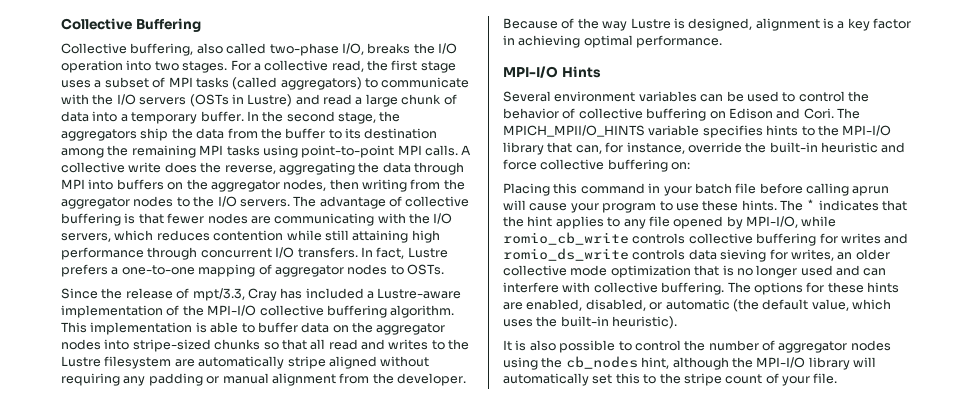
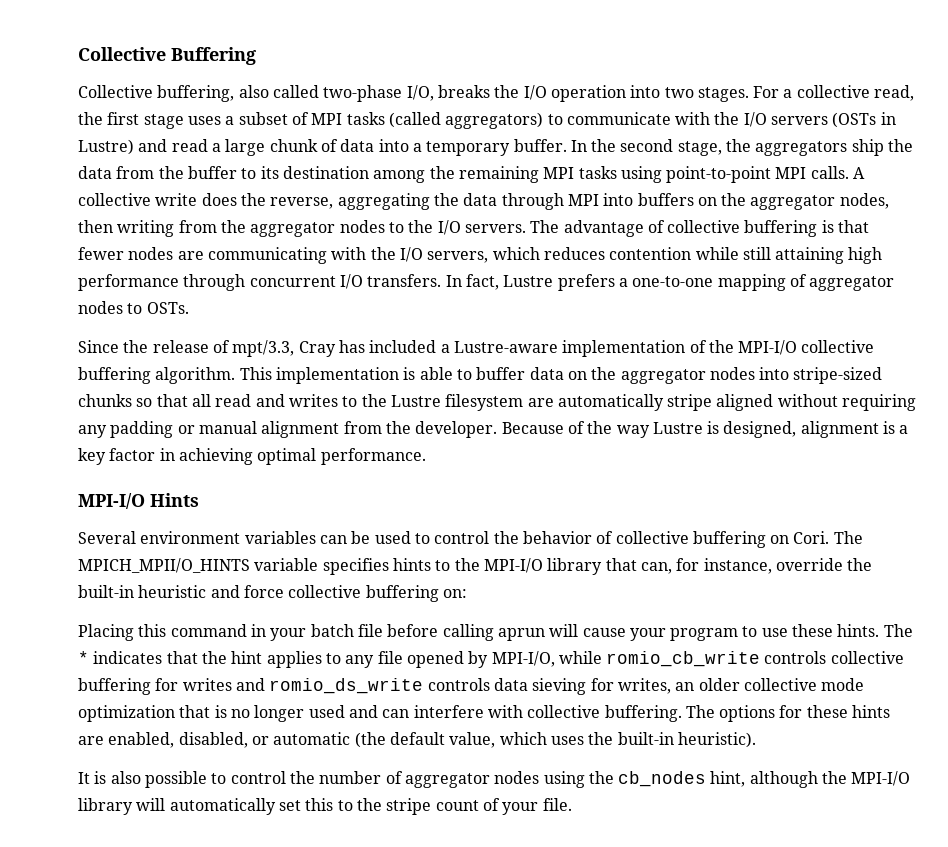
[728,108,801,119] Edison and -> (790, 539) none

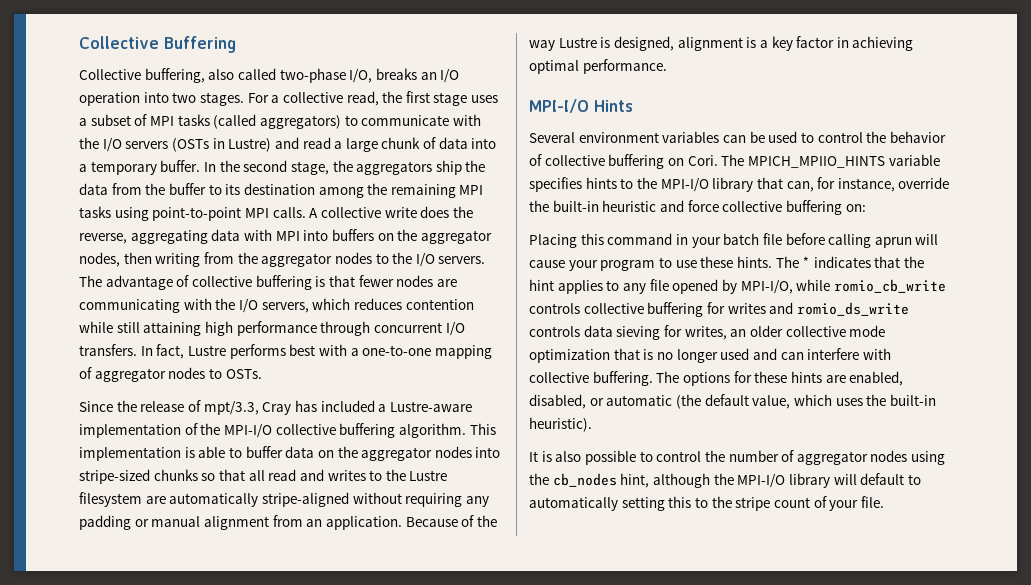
[494,85,520,98] the -> [420,72,437,80] an
[433,193,564,210] the data through -> [211,229,272,241] data with
[557,274,615,291] prefers -> [229,344,347,359] performs best with
[667,394,774,411] stripe aligned -> [261,492,349,507] stripe-aligned
[385,421,498,438] the developer. -> [306,516,402,530] an application.
[78,558,250,573] MPICH_MPII/O_HINTS -> [747,156,885,168] MPICH_MPIIO_HINTS
[169,798,301,815] automatically set -> [860,473,921,485] [529,497,665,511] default to automatically setting

